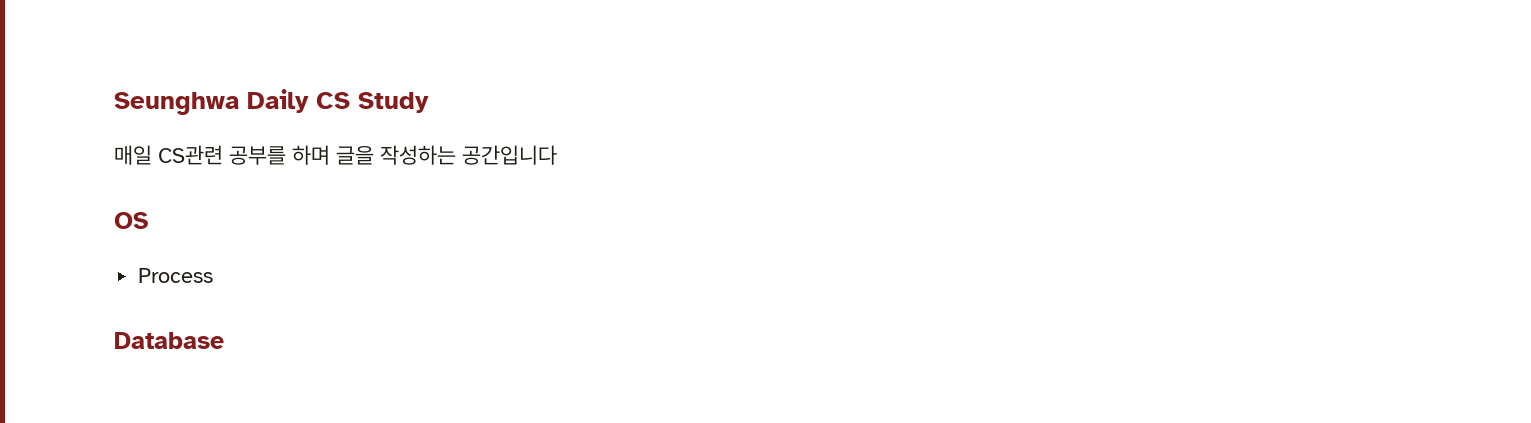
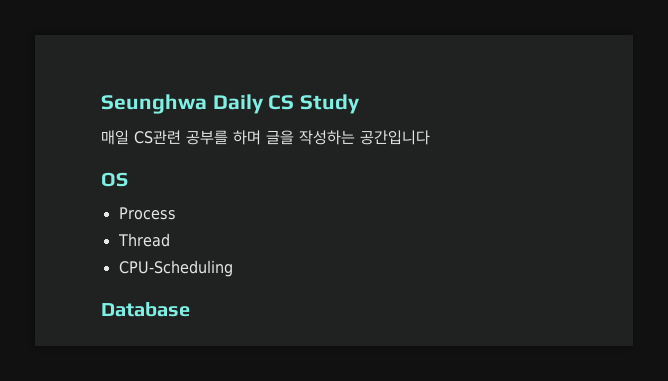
(214, 275) none -> [117,233,170,247] [118,260,233,277] // Thread // CPU-Scheduling

